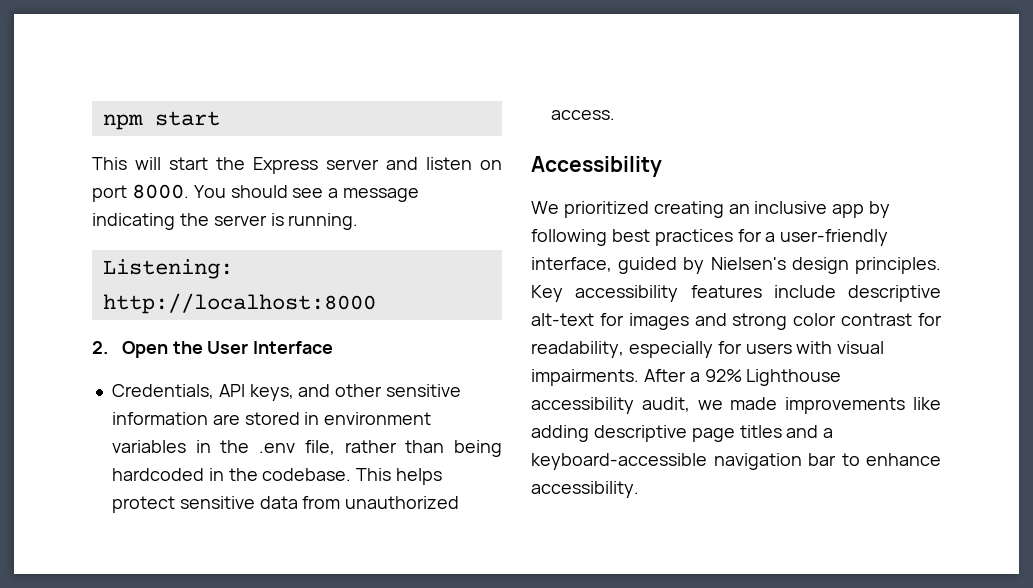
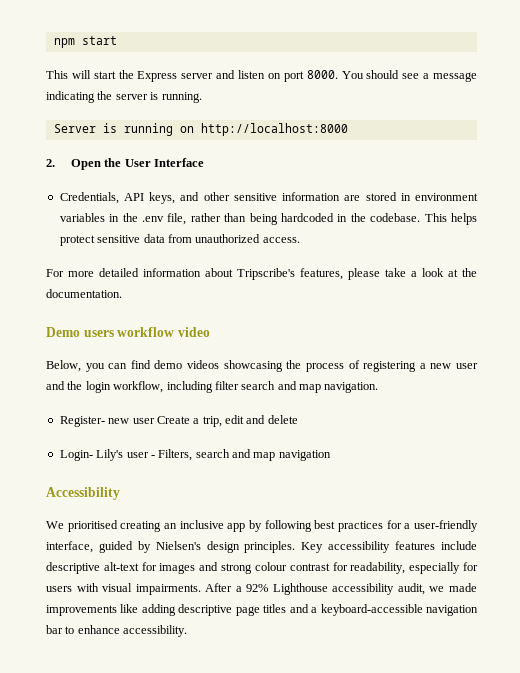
[102,259,233,279] Listening: -> [53,123,194,136] Server is running on
(615, 115) none -> [46,268,477,280] [46,289,122,298] [46,327,210,337] [46,360,479,372] [46,381,379,393] [59,415,298,427] [59,449,331,461] // For more detailed information about Tripscribe's features, please take a look at the documentation. // Demo users workflow video // Below, you can find demo videos showcasing the process of registering a new user and the login workflow, including filter search and map navigation. // Register- new user Create a trip, edit and delete // Login- Lily's user - Filters, search and map navigation
[563,201,649,218] prioritized -> [67,520,118,532] prioritised
[793,313,837,326] color -> [254,562,287,571] colour

